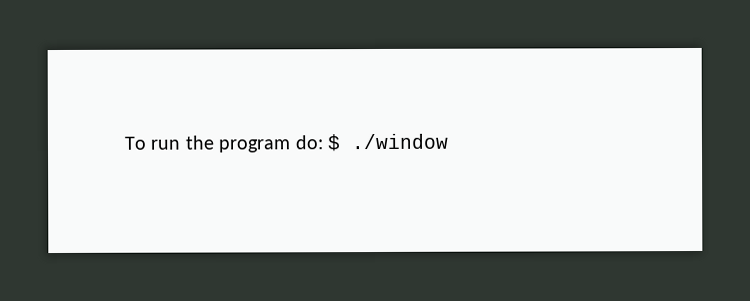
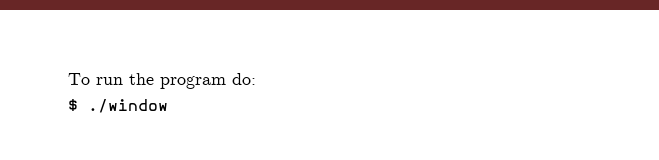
(323, 142) none -> (256, 79) //

